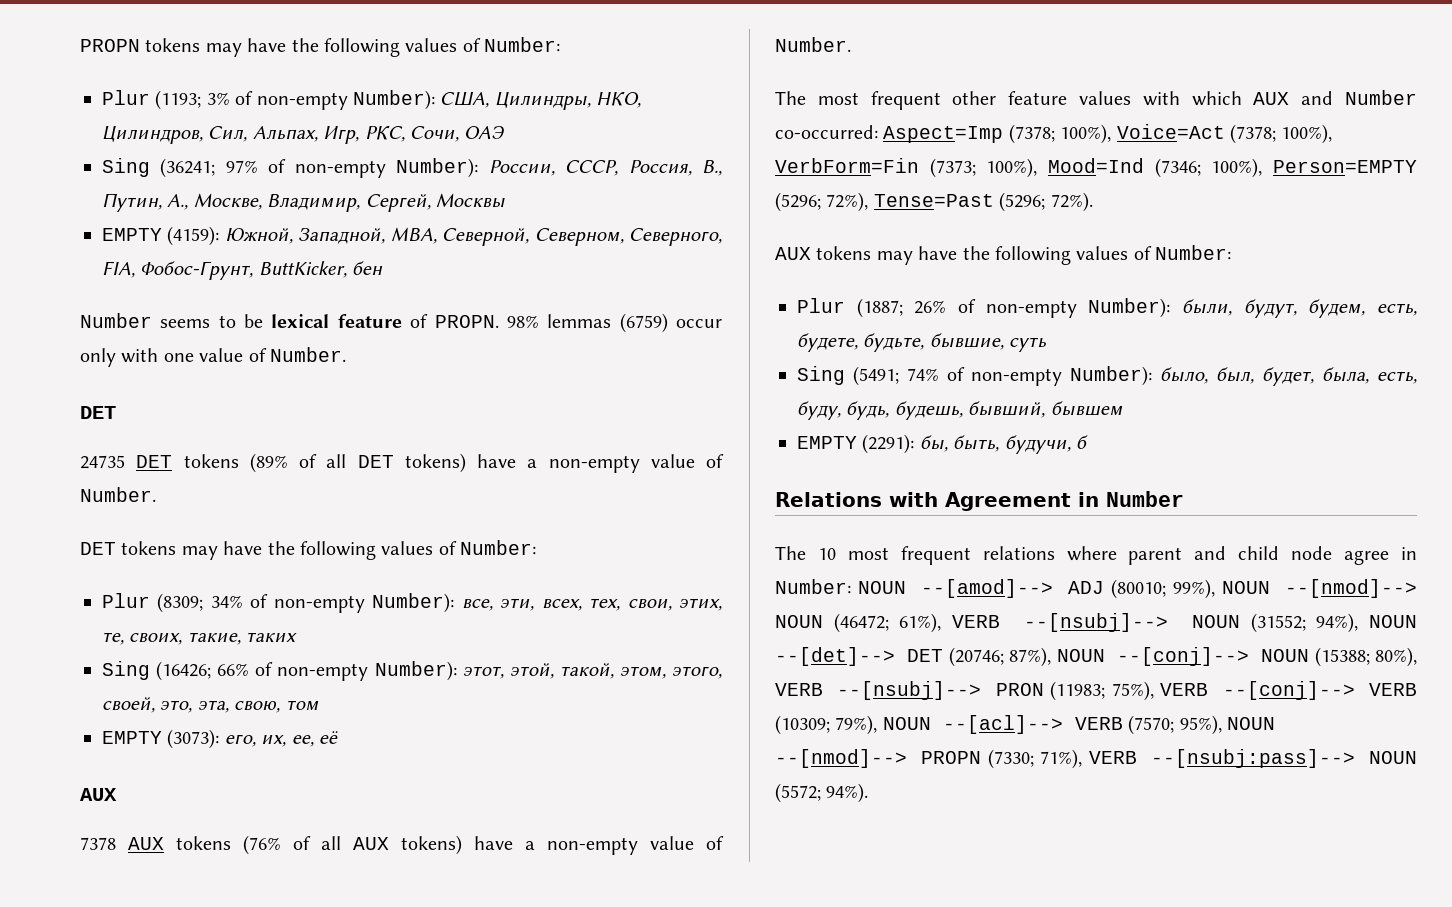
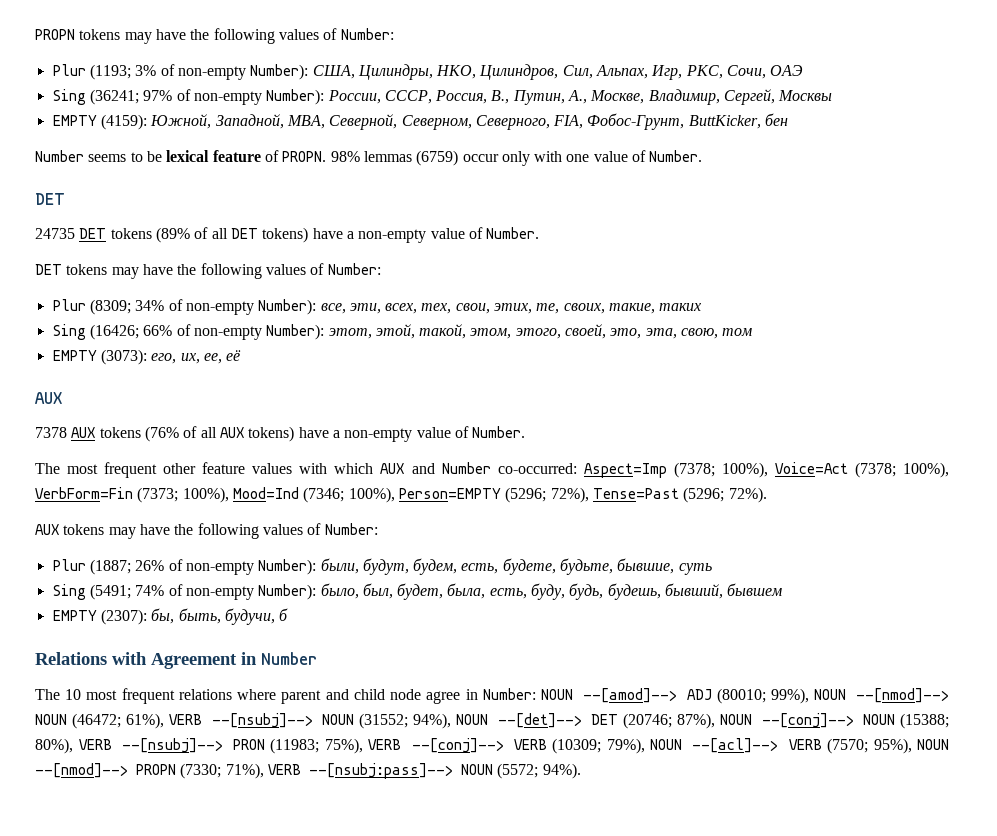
[862,434,915,454] (2291): -> [100,609,147,625] (2307):

